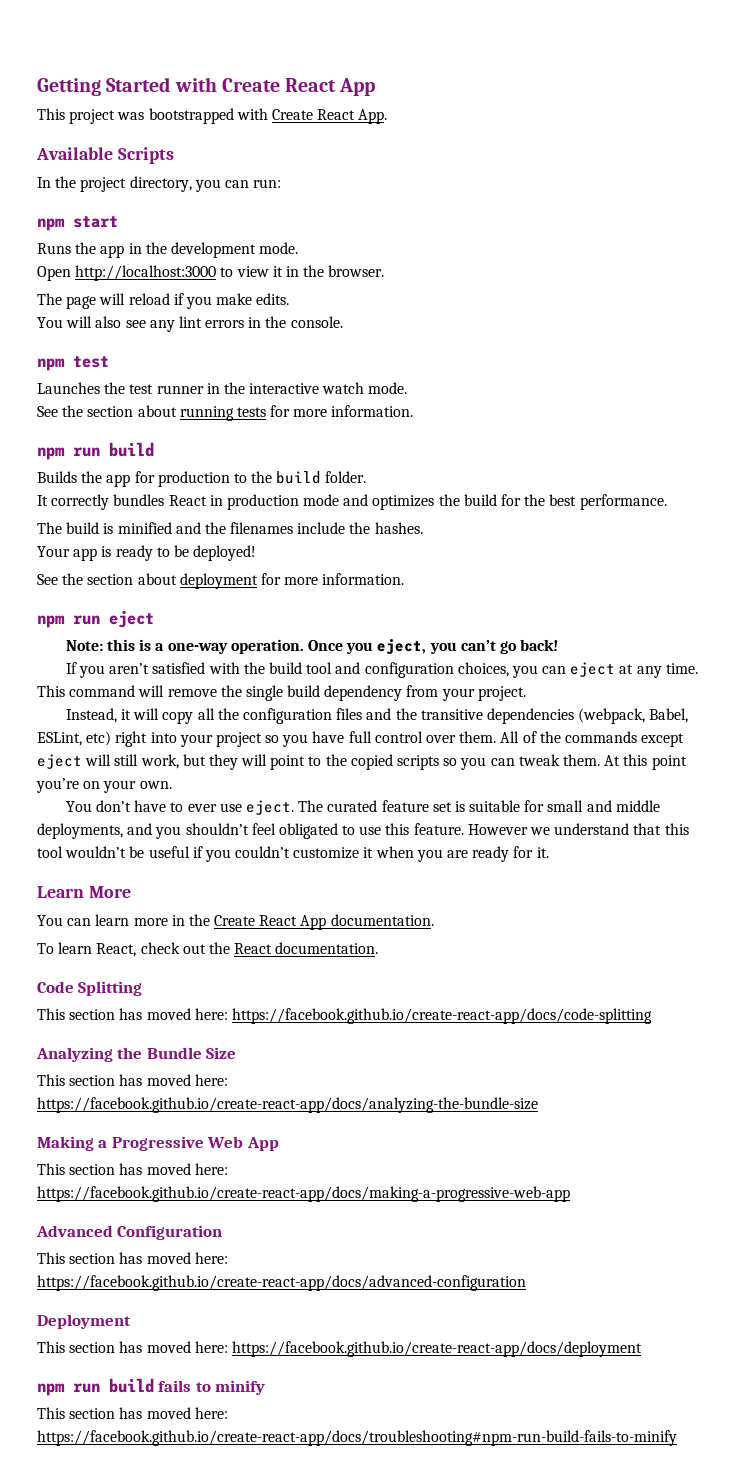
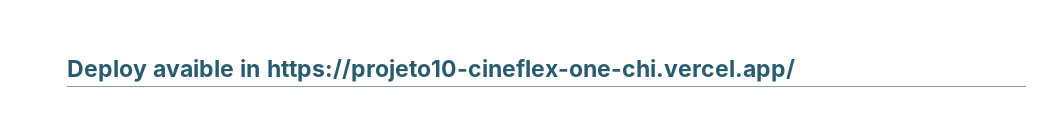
[37,77,376,96] [37,108,388,124] [36,147,174,164] [37,176,282,192] [37,216,118,231] [37,242,299,258] [37,265,385,281] [37,293,290,309] [37,316,343,332] [37,356,109,371] [37,382,408,394] [37,405,414,421] [37,442,154,460] [37,471,367,487] [37,494,667,510] [37,522,423,534] [37,545,257,561] [37,573,405,589] [37,610,154,628] [65,639,559,654] [65,662,698,678] [37,685,526,701] [65,708,689,724] [37,731,685,747] [37,754,687,770] [36,778,172,793] [65,800,660,815] [37,823,689,839] [37,846,549,862] [37,886,131,898] [37,914,434,930] [37,942,379,957] [37,981,143,996] [37,1008,652,1024] [36,1047,237,1062] [37,1074,228,1086] [37,1097,538,1113] [37,1136,279,1151] [37,1163,228,1175] [37,1186,570,1202] [36,1225,223,1240] [37,1252,228,1264] [37,1275,526,1291] [37,1314,131,1329] [37,1341,642,1357] [37,1378,266,1396] [37,1407,228,1419] [37,1430,677,1446] Getting Started with Create React App // This project was bootstrapped with Create React App. // Available Scripts // In the project directory, you can run: // npm start // Runs the app in the development mode. // Open http://localhost:3000 to view it in the browser. // The page will reload if you make edits. // You will also see any lint errors in the console. // npm test // Launches the test runner in the interactive watch mode. // See the section about running tests for more information. // npm run build // Builds the app for production to the build folder. // It correctly bundles React in production mode and optimizes the build for the best performance. // The build is minified and the filenames include the hashes. // Your app is ready to be deployed! // See the section about deployment for more information. // npm run eject // Note: this is a one-way operation. Once you eject, you can’t go back! // If you aren’t satisfied with the build tool and configuration choices, you can eject at any time. This command will remove the single build dependency from your project. // Instead, it will copy all the configuration files and the transitive dependencies (webpack, Babel, ESLint, etc) right into your project so you have full control over them. All of the commands except eject will still work, but they will point to the copied scripts so you can tweak them. At this point you’re on your own. // You don’t have to ever use eject. The curated feature set is suitable for small and middle deployments, and you shouldn’t feel obligated to use this feature. However we understand that this tool wouldn’t be useful if you couldn’t customize it when you are ready for it. // Learn More // You can learn more in the Create React App documentation. // To learn React, check out the React documentation. // Code Splitting // This section has moved here: https://facebook.github.io/create-react-app/docs/code-splitting // Analyzing the Bundle Size // This section has moved here: https://facebook.github.io/create-react-app/docs/analyzing-the-bundle-size // Making a Progressive Web App // This section has moved here: https://facebook.github.io/create-react-app/docs/making-a-progressive-web-app // Advanced Configuration // This section has moved here: https://facebook.github.io/create-react-app/docs/advanced-configuration // Deployment // This section has moved here: https://facebook.github.io/create-react-app/docs/deployment // npm run build fails to minify // This section has moved here: https://facebook.github.io/create-react-app/docs/troubleshooting#npm-run-build-fails-to-minify -> [67,59,795,82] Deploy avaible in https://projeto10-cineflex-one-chi.vercel.app/

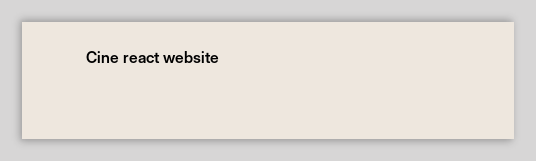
[67,59,795,82] Deploy avaible in https://projeto10-cineflex-one-chi.vercel.app/ -> [86,51,220,63] Cine react website

